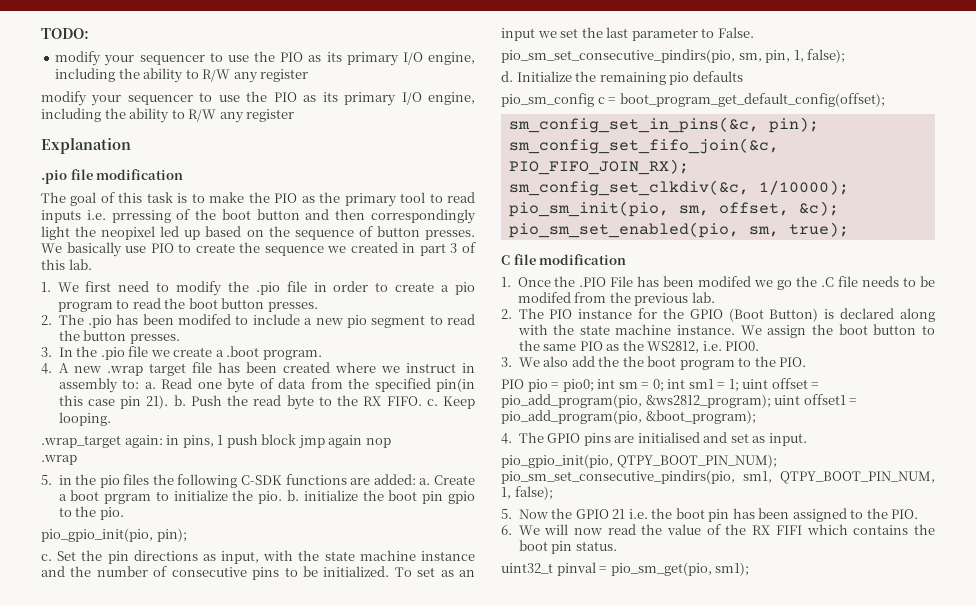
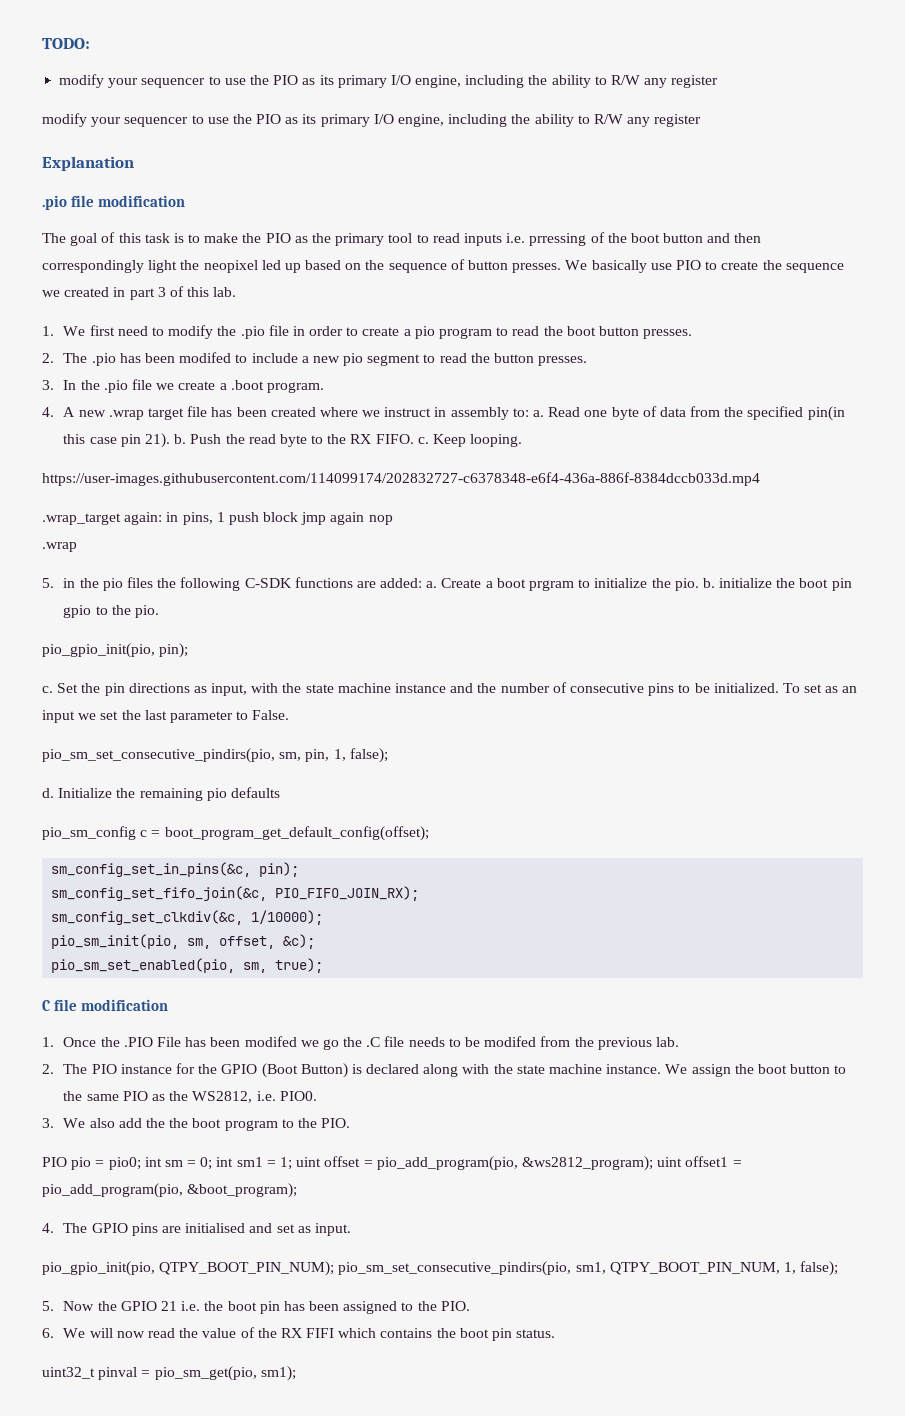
(111, 419) none -> [42,472,760,486] // https://user-images.githubusercontent.com/114099174/202832727-c6378348-e6f4-436a-886f-8384dccb033d.mp4

